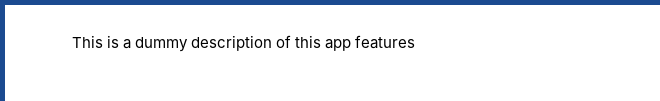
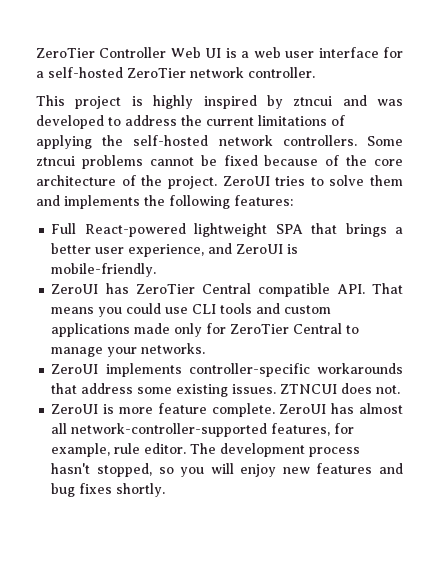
[72,35,416,52] This is a dummy description of this app features -> [36,47,404,58] [36,67,315,78] [36,95,403,109] [36,115,345,129] [36,135,403,149] [36,155,403,169] [36,175,403,189] [36,195,293,209] [51,223,404,237] [51,243,299,257] [51,263,157,277] [51,283,403,297] [51,303,332,317] [51,323,360,337] [51,343,206,357] [51,363,404,377] [51,383,401,397] [51,403,404,417] [51,423,355,437] [51,443,361,457] [51,463,403,477] [51,483,166,497] ZeroTier Controller Web UI is a web user interface for a self-hosted ZeroTier network controller. // This project is highly inspired by ztncui and was developed to address the current limitations of applying the self-hosted network controllers. Some ztncui problems cannot be fixed because of the core architecture of the project. ZeroUI tries to solve them and implements the following features: // Full React-powered lightweight SPA that brings a better user experience, and ZeroUI is mobile-friendly. // ZeroUI has ZeroTier Central compatible API. That means you could use CLI tools and custom applications made only for ZeroTier Central to manage your networks. // ZeroUI implements controller-specific workarounds that address some existing issues. ZTNCUI does not. // ZeroUI is more feature complete. ZeroUI has almost all network-controller-supported features, for example, rule editor. The development process hasn't stopped, so you will enjoy new features and bug fixes shortly.

